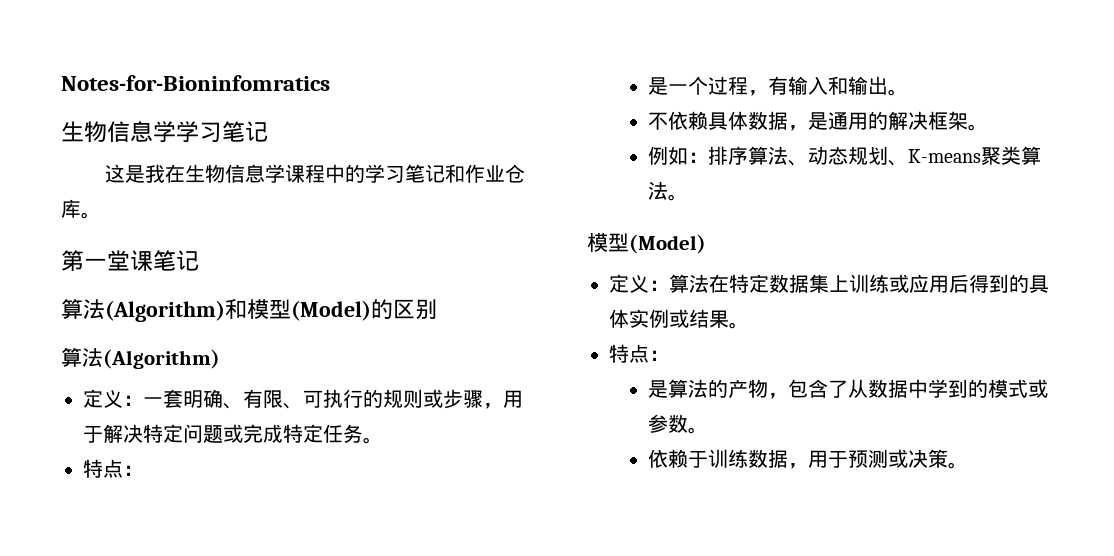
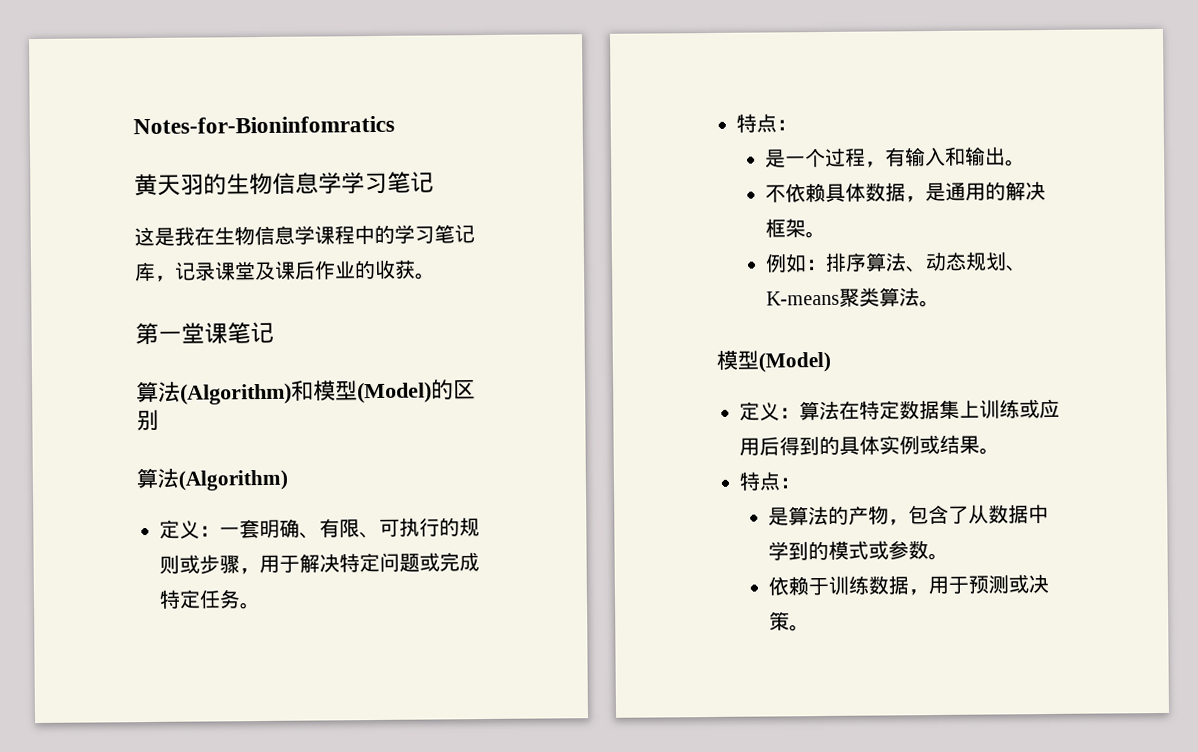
(330, 83) none -> [134,173,227,197] 黄天羽的
[444,164,525,183] [61,199,81,218] 和作业仓库 -> [134,259,416,282] 库，记录课堂及课后作业的收获

